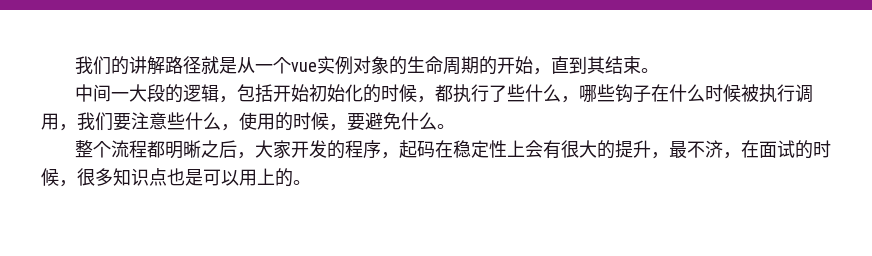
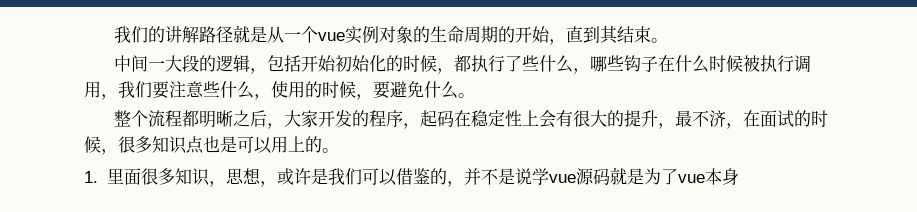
(311, 182) none -> [84,167,740,187] // 1.里面很多知识，思想，或许是我们可以借鉴的，并不是说学vue源码就是为了vue本身

